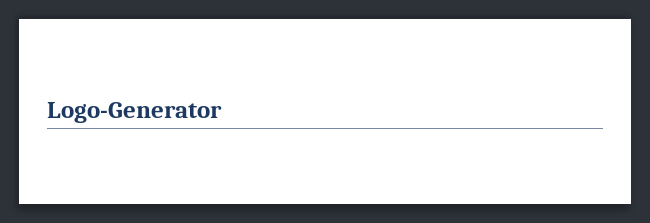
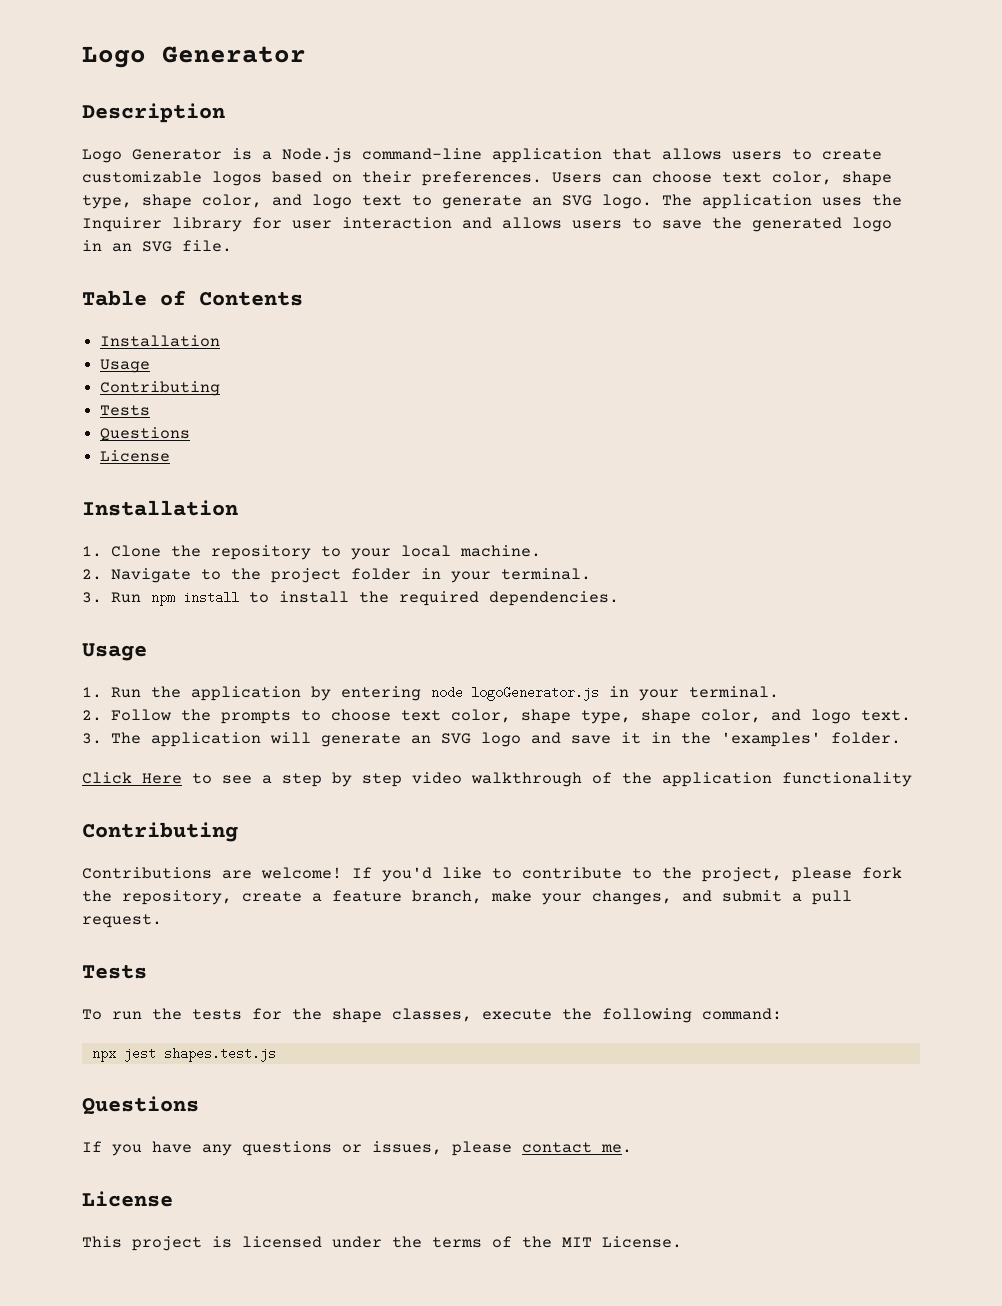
[47,102,222,123] Logo-Generator -> [82,46,306,68] [82,103,225,123] [82,148,882,163] [82,171,892,186] [82,194,902,209] [82,217,892,232] [82,240,232,252] [82,290,303,306] [100,335,221,347] [100,359,151,373] [100,381,221,396] [100,405,151,416] [100,427,191,441] [100,450,171,462] [82,500,238,516] [82,545,542,560] [82,568,592,583] [82,591,620,606] [82,643,147,661] [82,686,780,701] [82,709,912,724] [82,732,902,747] [82,772,912,787] [82,822,238,842] [82,867,902,882] [82,890,852,905] [82,914,162,928] [82,965,147,979] [82,1008,782,1023] [91,1047,276,1062] [82,1096,199,1115] [82,1141,632,1156] [82,1191,173,1207] [82,1236,682,1251] Logo Generator // Description // Logo Generator is a Node.js command-line application that allows users to create customizable logos based on their preferences. Users can choose text color, shape type, shape color, and logo text to generate an SVG logo. The application uses the Inquirer library for user interaction and allows users to save the generated logo in an SVG file. // Table of Contents // Installation // Usage // Contributing // Tests // Questions // License // Installation // 1. Clone the repository to your local machine. // 2. Navigate to the project folder in your terminal. // 3. Run npm install to install the required dependencies. // Usage // 1. Run the application by entering node logoGenerator.js in your terminal. // 2. Follow the prompts to choose text color, shape type, shape color, and logo text. // 3. The application will generate an SVG logo and save it in the 'examples' folder. // Click Here to see a step by step video walkthrough of the application functionality // Contributing // Contributions are welcome! If you'd like to contribute to the project, please fork the repository, create a feature branch, make your changes, and submit a pull request. // Tests // To run the tests for the shape classes, execute the following command: // npx jest shapes.test.js // Questions // If you have any questions or issues, please contact me. // License // This project is licensed under the terms of the MIT License.

